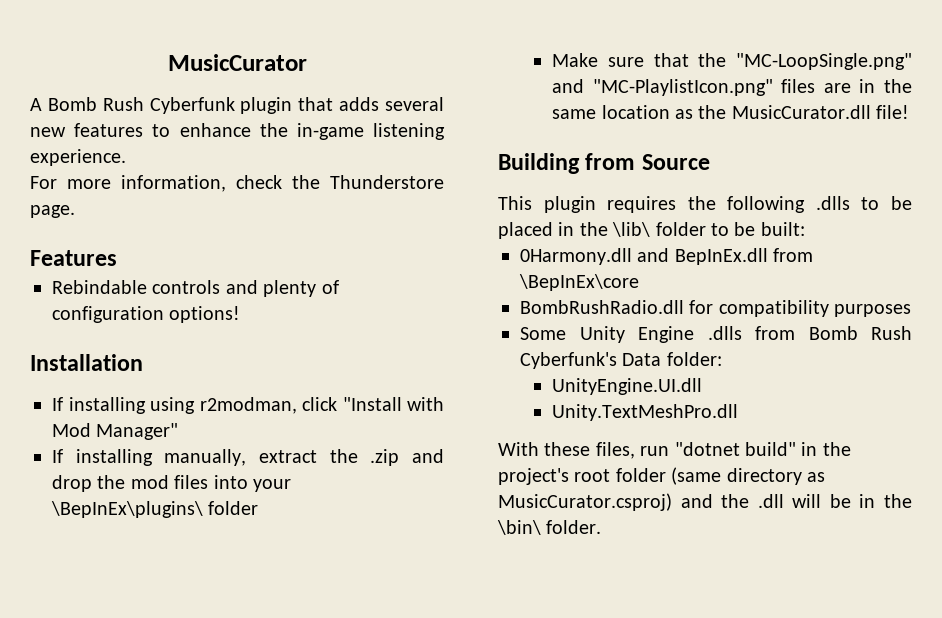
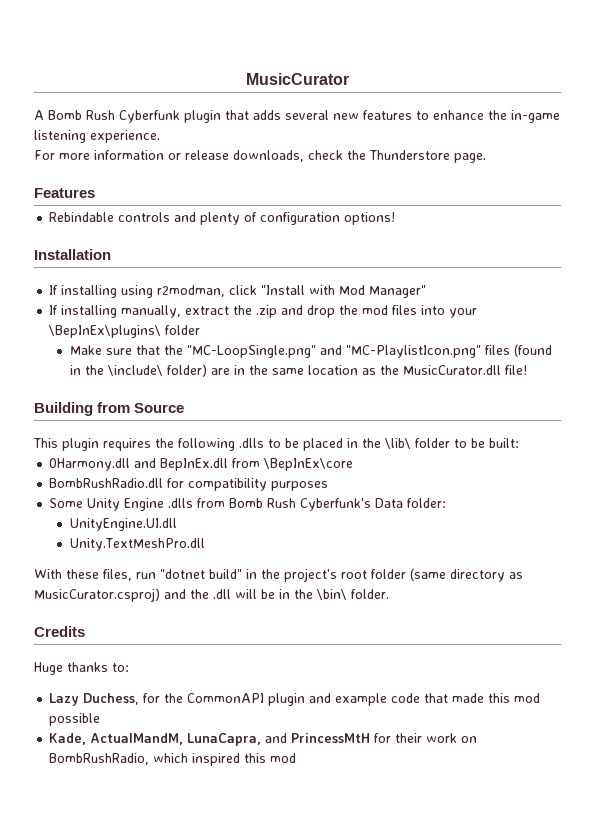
[121,175,226,192] information, -> [94,150,304,162] information or release downloads,
(816, 86) none -> [513,344,552,357] [69,364,207,377] (found in the \include\ folder)
(602, 527) none -> [34,626,85,637] [34,662,129,675] [49,693,541,706] [49,713,101,726] [49,733,478,746] [49,753,297,766] // Credits // Huge thanks to: // Lazy Duchess, for the CommonAPI plugin and example code that made this mod possible // Kade, ActualMandM, LunaCapra, and PrincessMtH for their work on BombRushRadio, which inspired this mod

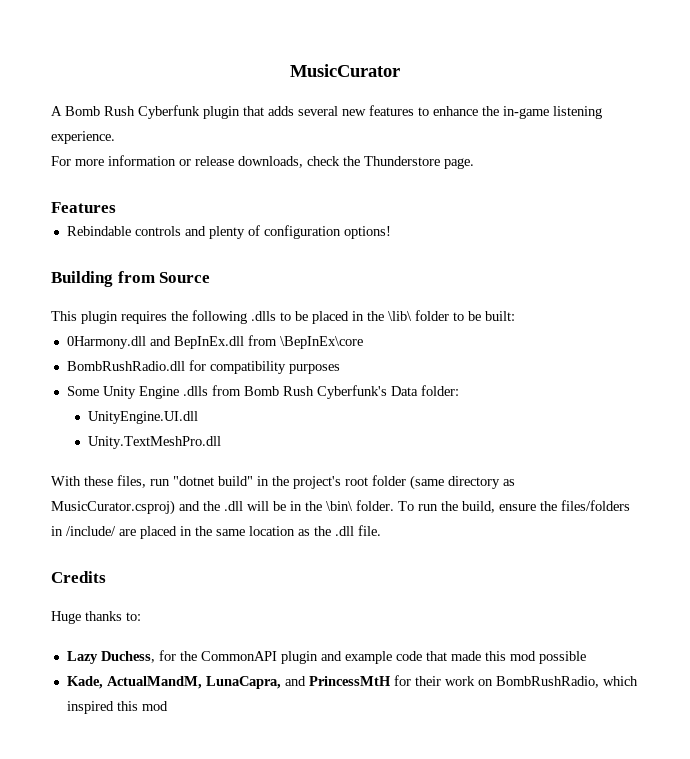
[34,249,111,260] [49,285,427,298] [49,305,478,318] [48,325,201,338] [69,344,552,358] [69,364,527,377] // Installation // If installing using r2modman, click "Install with Mod Manager" // If installing manually, extract the .zip and drop the mod files into your \BepInEx\plugins\ folder // Make sure that the "MC-LoopSingle.png" and "MC-PlaylistIcon.png" files (found in the \include\ folder) are in the same location as the MusicCurator.dll file! -> (391, 232) none
(389, 594) none -> [398,500,630,513] [51,525,381,539] To run the build, ensure the files/folders in /include/ are placed in the same location as the .dll file.

